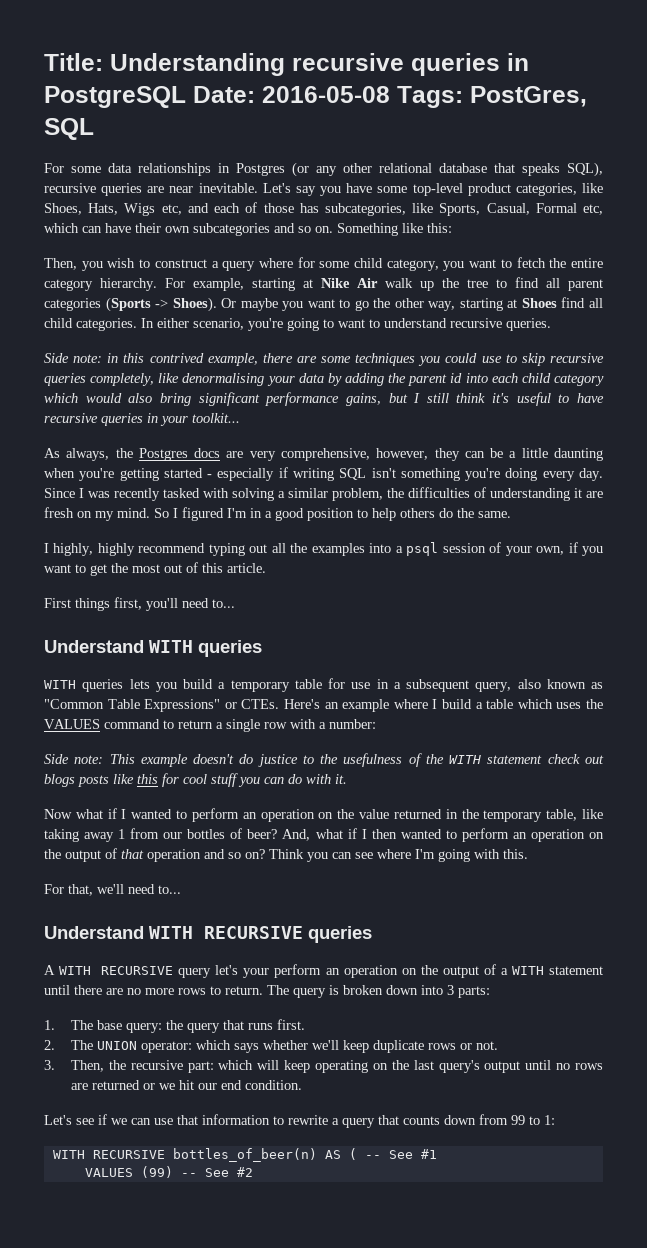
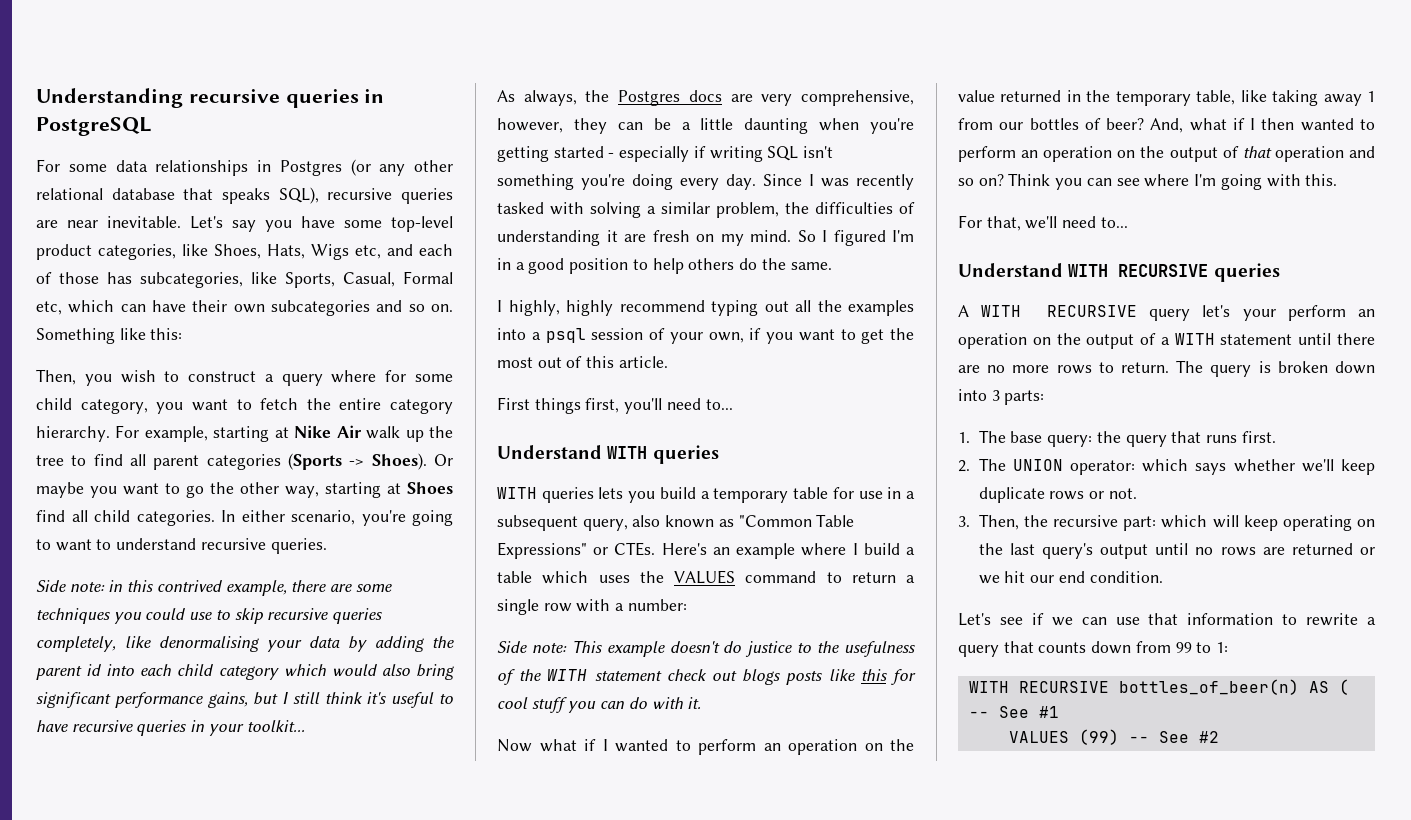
[44,53,103,71] Title: -> (36, 98) none
[193,86,587,108] [44,118,94,140] Date: 2016-05-08 Tags: PostGres, SQL -> (152, 126) none

